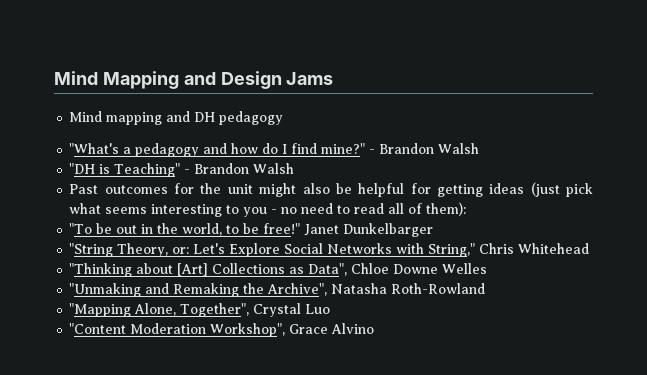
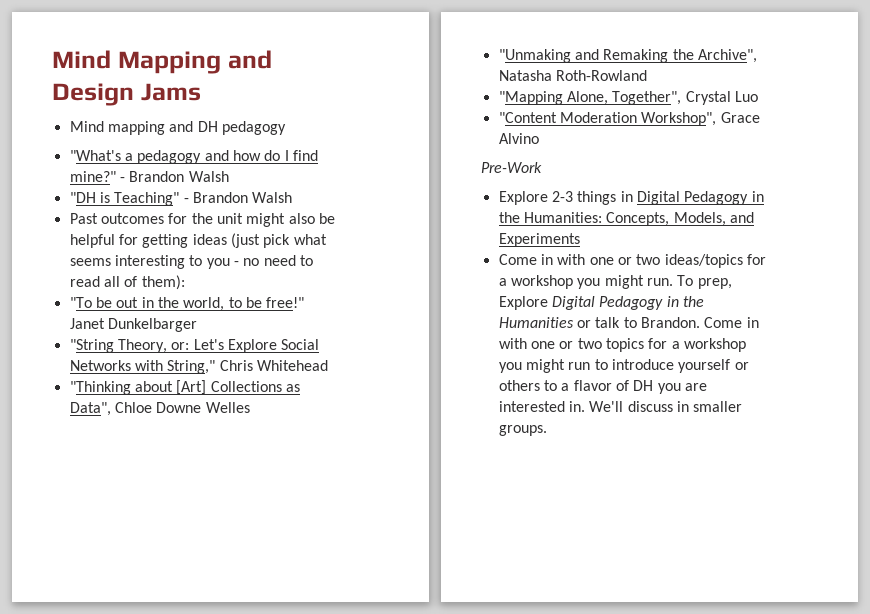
(375, 328) none -> [481,162,542,173] [498,191,764,205] [498,212,754,226] [498,233,580,247] [498,254,766,268] [498,275,732,289] [498,296,704,310] [498,317,759,328] [498,338,746,352] [498,359,749,373] [498,380,707,394] [498,401,743,412] [498,425,547,436] // Pre-Work // Explore 2-3 things in Digital Pedagogy in the Humanities: Concepts, Models, and Experiments // Come in with one or two ideas/topics for a workshop you might run. To prep, Explore Digital Pedagogy in the Humanities or talk to Brandon. Come in with one or two topics for a workshop you might run to introduce yourself or others to a flavor of DH you are interested in. We'll discuss in smaller groups.

